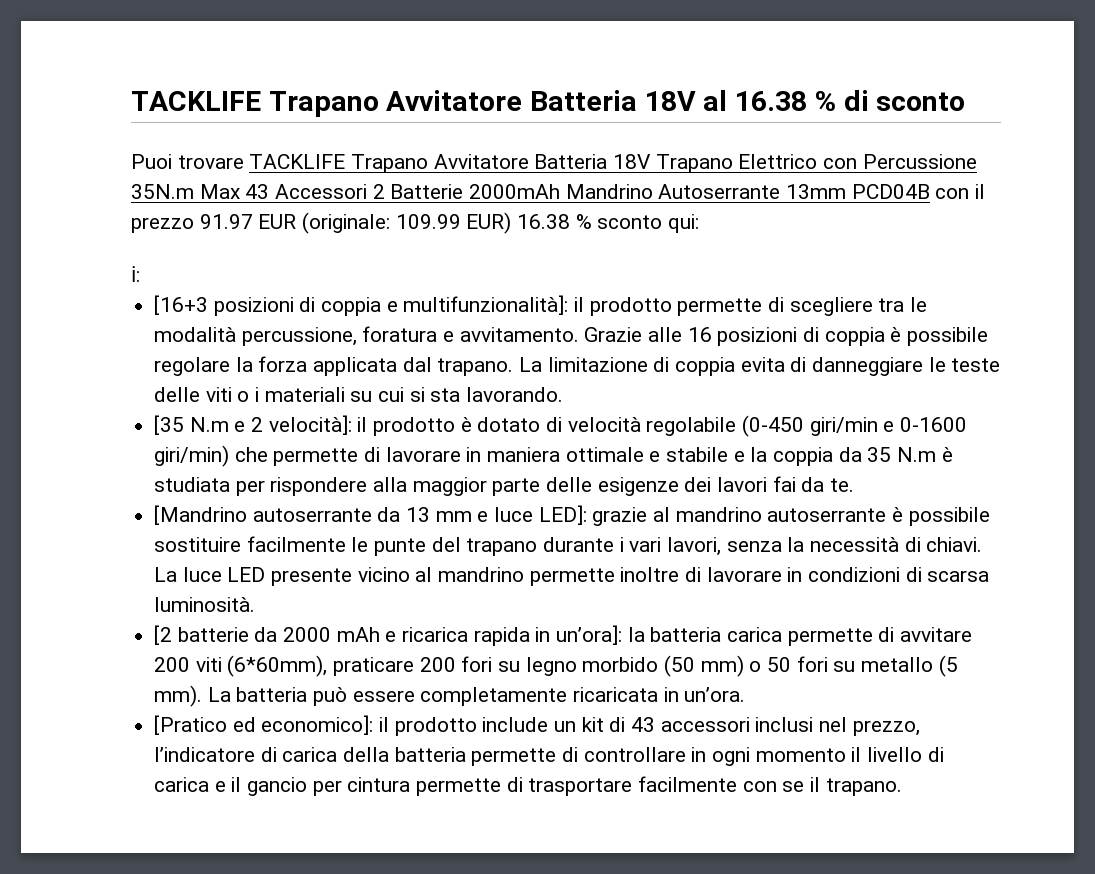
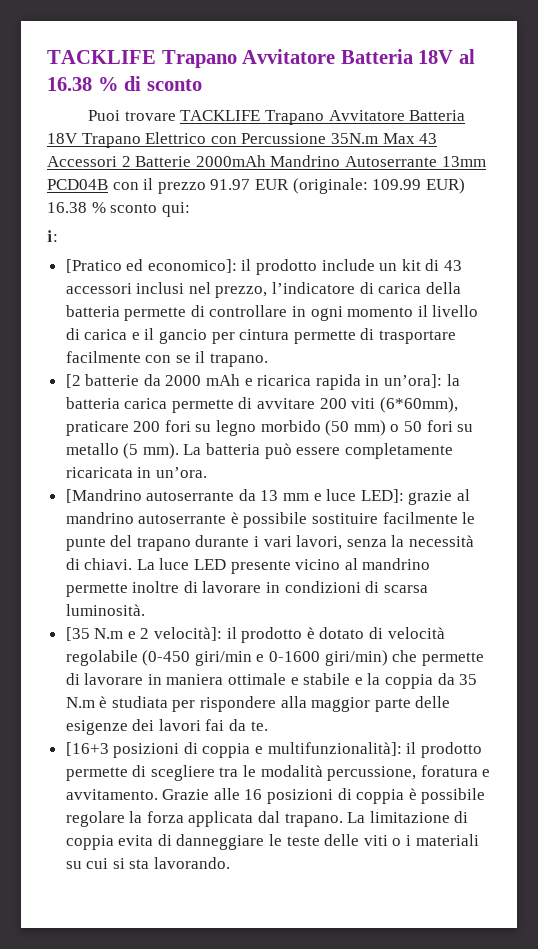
(140, 274) none -> [65,259,463,275] [65,282,461,298] [65,305,479,321] [65,328,457,344] [65,351,269,367] [65,374,460,390] [65,397,458,413] [65,420,474,436] [65,443,453,459] [65,467,207,478] [65,489,471,505] [65,512,476,528] [65,535,475,551] [65,558,431,574] [65,581,428,597] [65,604,145,616] [65,627,445,643] [65,650,484,666] [65,673,478,689] [65,696,451,712] [65,719,268,735] // [Pratico ed economico]: il prodotto include un kit di 43 accessori inclusi nel prezzo, l’indicatore di carica della batteria permette di controllare in ogni momento il livello di carica e il gancio per cintura permette di trasportare facilmente con se il trapano. // [2 batterie da 2000 mAh e ricarica rapida in un’ora]: la batteria carica permette di avvitare 200 viti (6*60mm), praticare 200 fori su legno morbido (50 mm) o 50 fori su metallo (5 mm). La batteria può essere completamente ricaricata in un’ora. // [Mandrino autoserrante da 13 mm e luce LED]: grazie al mandrino autoserrante è possibile sostituire facilmente le punte del trapano durante i vari lavori, senza la necessità di chiavi. La luce LED presente vicino al mandrino permette inoltre di lavorare in condizioni di scarsa luminosità. // [35 N.m e 2 velocità]: il prodotto è dotato di velocità regolabile (0-450 giri/min e 0-1600 giri/min) che permette di lavorare in maniera ottimale e stabile e la coppia da 35 N.m è studiata per rispondere alla maggior parte delle esigenze dei lavori fai da te.
[154,415,968,437] [154,445,953,467] [154,476,855,496] [154,505,990,526] [154,536,983,556] [154,567,990,586] [154,597,256,612] [154,625,973,646] [154,655,958,677] [154,685,746,707] [154,715,920,736] [154,747,944,766] [154,776,902,796] // [35 N.m e 2 velocità]: il prodotto è dotato di velocità regolabile (0-450 giri/min e 0-1600 giri/min) che permette di lavorare in maniera ottimale e stabile e la coppia da 35 N.m è studiata per rispondere alla maggior parte delle esigenze dei lavori fai da te. // [Mandrino autoserrante da 13 mm e luce LED]: grazie al mandrino autoserrante è possibile sostituire facilmente le punte del trapano durante i vari lavori, senza la necessità di chiavi. La luce LED presente vicino al mandrino permette inoltre di lavorare in condizioni di scarsa luminosità. // [2 batterie da 2000 mAh e ricarica rapida in un’ora]: la batteria carica permette di avvitare 200 viti (6*60mm), praticare 200 fori su legno morbido (50 mm) o 50 fori su metallo (5 mm). La batteria può essere completamente ricaricata in un’ora. // [Pratico ed economico]: il prodotto include un kit di 43 accessori inclusi nel prezzo, l’indicatore di carica della batteria permette di controllare in ogni momento il livello di carica e il gancio per cintura permette di trasportare facilmente con se il trapano. -> (231, 863) none

